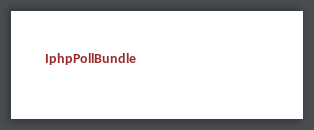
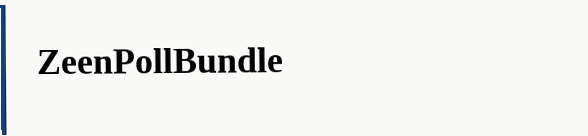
[45,53,136,65] IphpPollBundle -> [36,47,284,75] ZeenPollBundle

